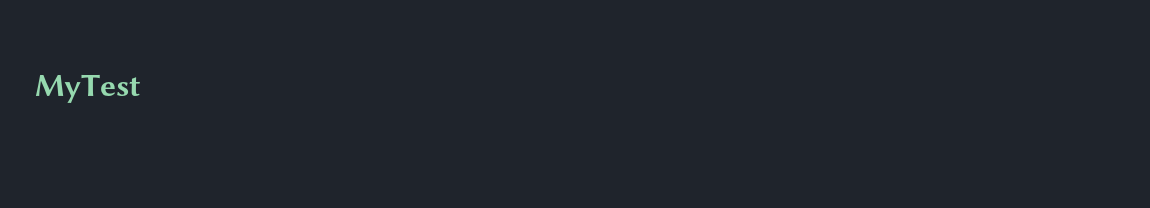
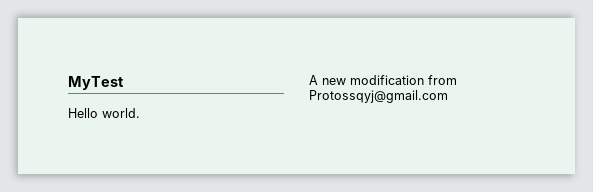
(140, 88) none -> [68,108,140,118] [309,75,457,85] [309,90,448,103] // Hello world. // A new modification from Protossqyj@gmail.com

